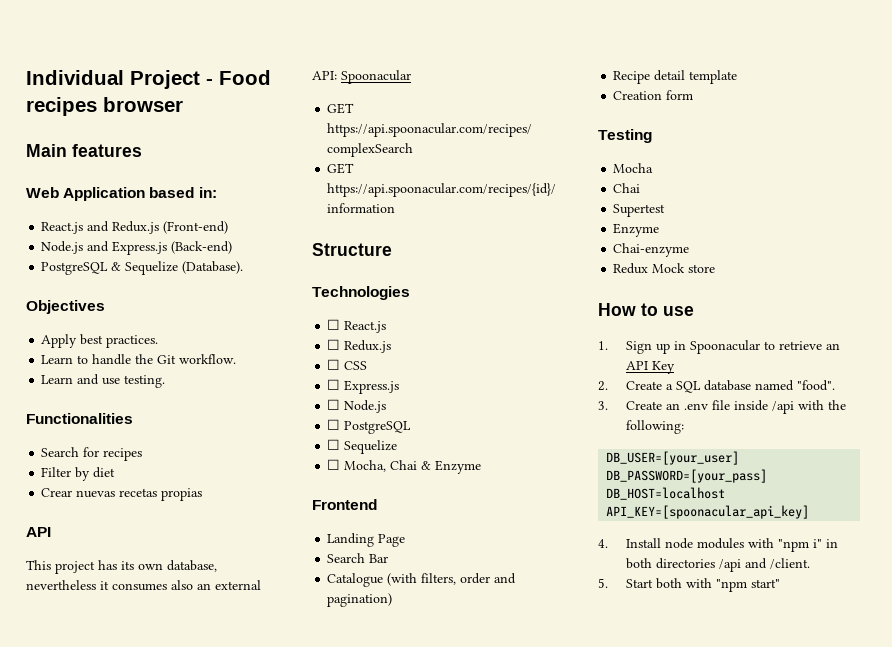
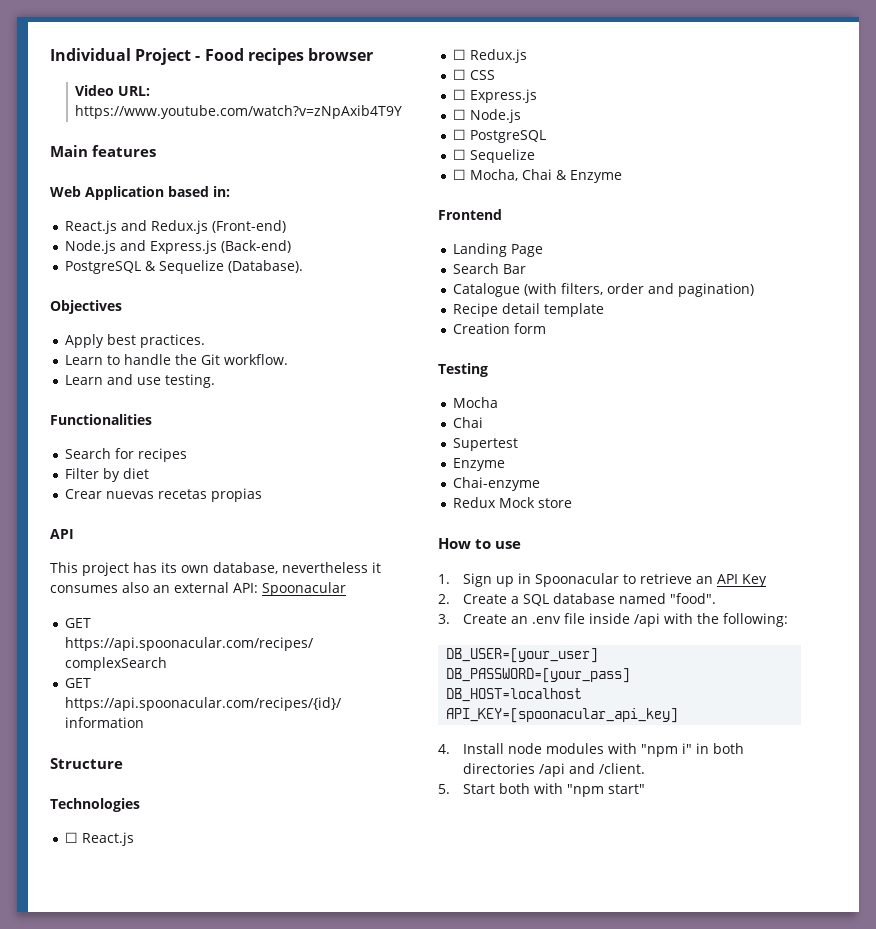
(183, 104) none -> [75,85,151,96] [75,105,403,119] // Video URL: https://www.youtube.com/watch?v=zNpAxib4T9Y

